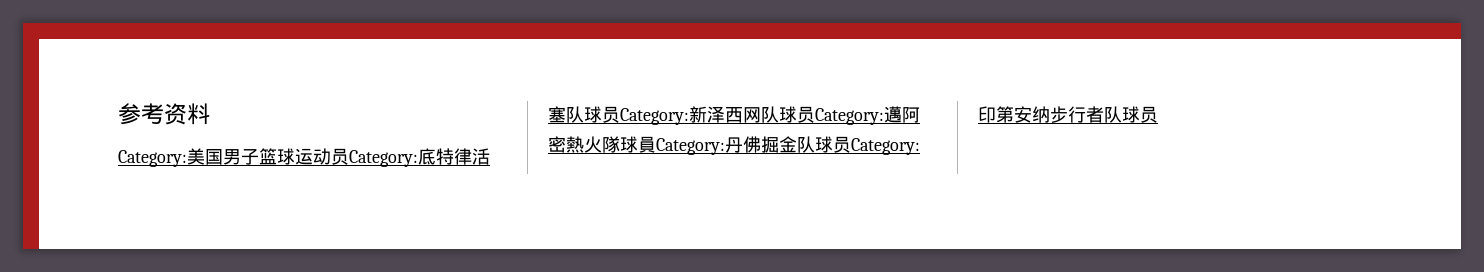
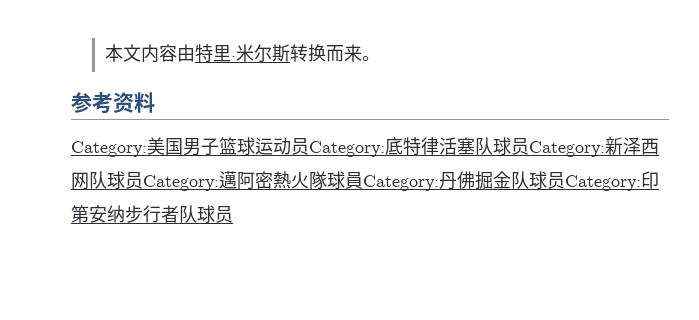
(118, 114) none -> [105,44,381,63] 本文内容由特里·米尔斯转换而来。 //

